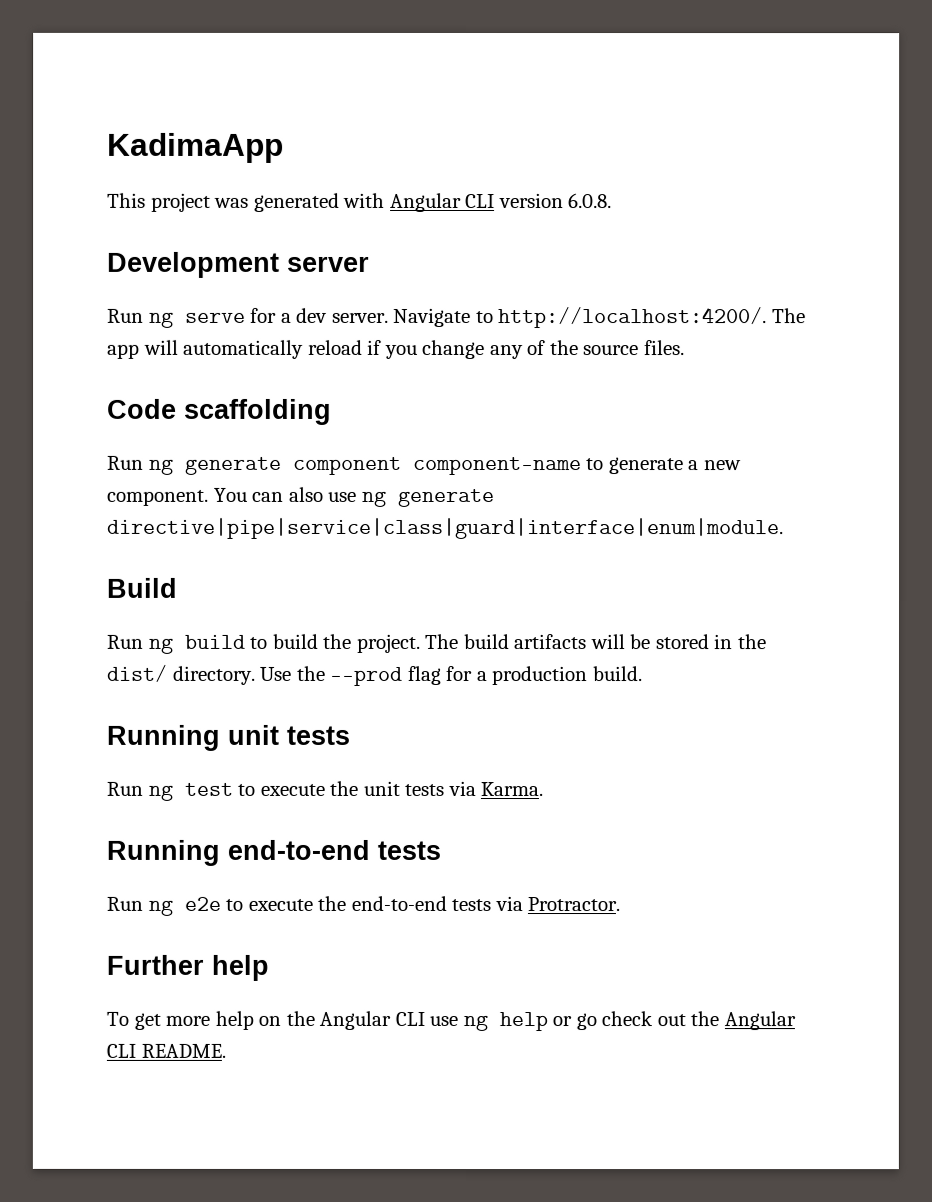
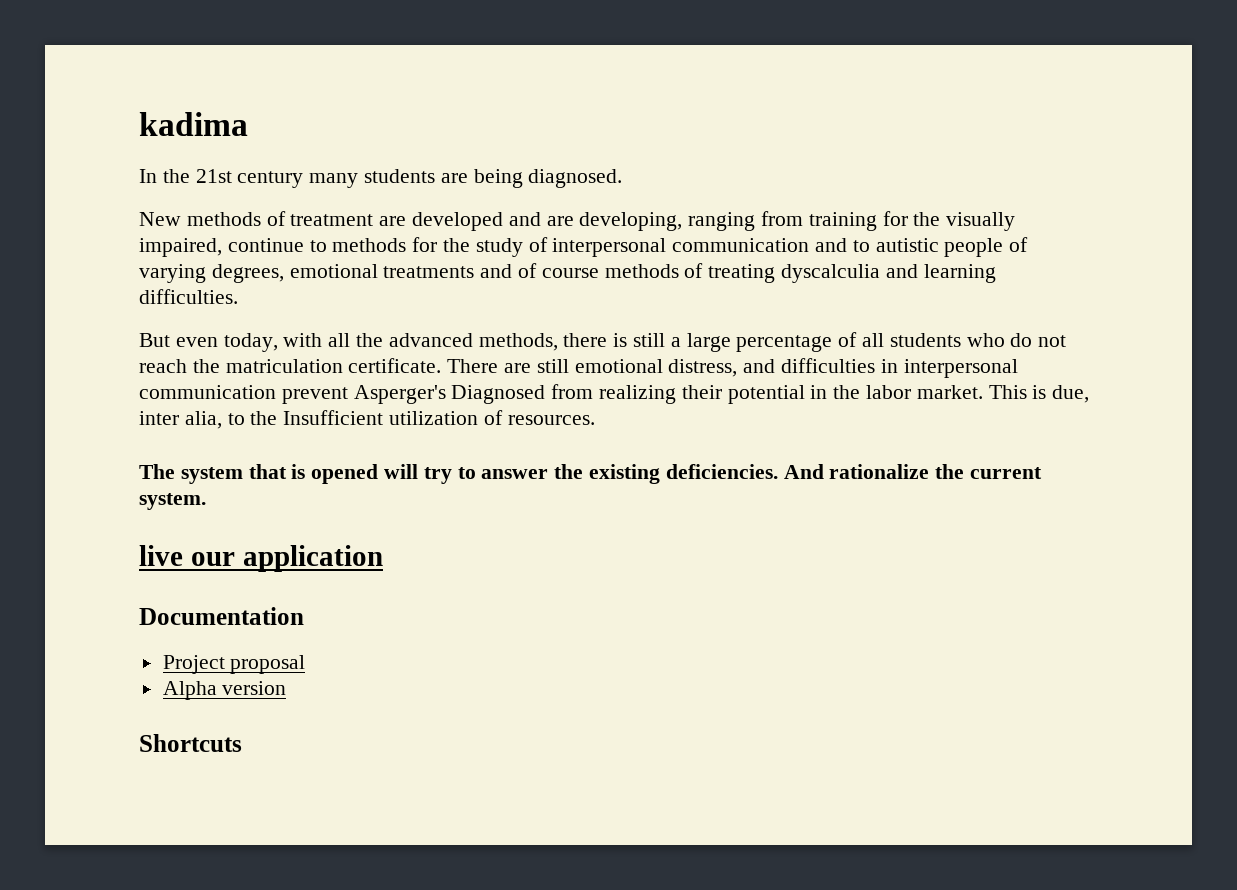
[107,132,284,163] [107,192,613,212] [107,251,370,278] [107,307,806,329] [107,339,685,360] [107,398,332,425] [107,455,742,476] [107,486,495,508] [107,517,784,540] [107,577,178,598] [106,633,766,654] [106,664,642,686] [106,724,350,751] [106,780,544,801] [106,839,441,866] [106,895,621,916] [106,954,269,981] [106,1010,797,1032] [106,1043,226,1058] KadimaApp // This project was generated with Angular CLI version 6.0.8. // Development server // Run ng serve for a dev server. Navigate to http://localhost:4200/. The app will automatically reload if you change any of the source files. // Code scaffolding // Run ng generate component component-name to generate a new component. You can also use ng generate directive|pipe|service|class|guard|interface|enum|module. // Build // Run ng build to build the project. The build artifacts will be stored in the dist/ directory. Use the --prod flag for a production build. // Running unit tests // Run ng test to execute the unit tests via Karma. // Running end-to-end tests // Run ng e2e to execute the end-to-end tests via Protractor. // Further help // To get more help on the Angular CLI use ng help or go check out the Angular CLI README. -> [139,112,248,136] [139,169,623,188] [139,211,1016,231] [139,237,1029,257] [139,263,996,283] [139,289,238,304] [139,332,1067,352] [139,358,1018,378] [139,384,1090,404] [139,410,595,429] [139,464,1043,484] [139,493,206,510] [139,545,383,572] [139,607,304,625] [162,655,306,674] [162,681,287,700] [139,734,242,752] kadima // In the 21st century many students are being diagnosed. // New methods of treatment are developed and are developing, ranging from training for the visually impaired, continue to methods for the study of interpersonal communication and to autistic people of varying degrees, emotional treatments and of course methods of treating dyscalculia and learning difficulties. // But even today, with all the advanced methods, there is still a large percentage of all students who do not reach the matriculation certificate. There are still emotional distress, and difficulties in interpersonal communication prevent Asperger's Diagnosed from realizing their potential in the labor market. This is due, inter alia, to the Insufficient utilization of resources. // The system that is opened will try to answer the existing deficiencies. And rationalize the current system. // live our application // Documentation // Project proposal // Alpha version // Shortcuts

